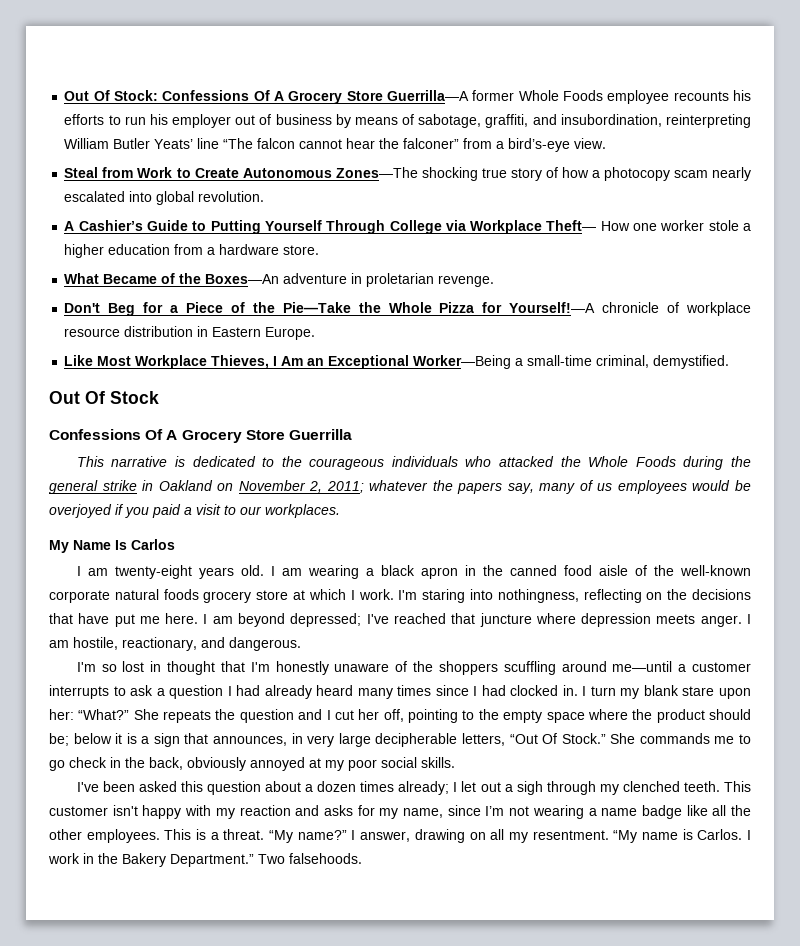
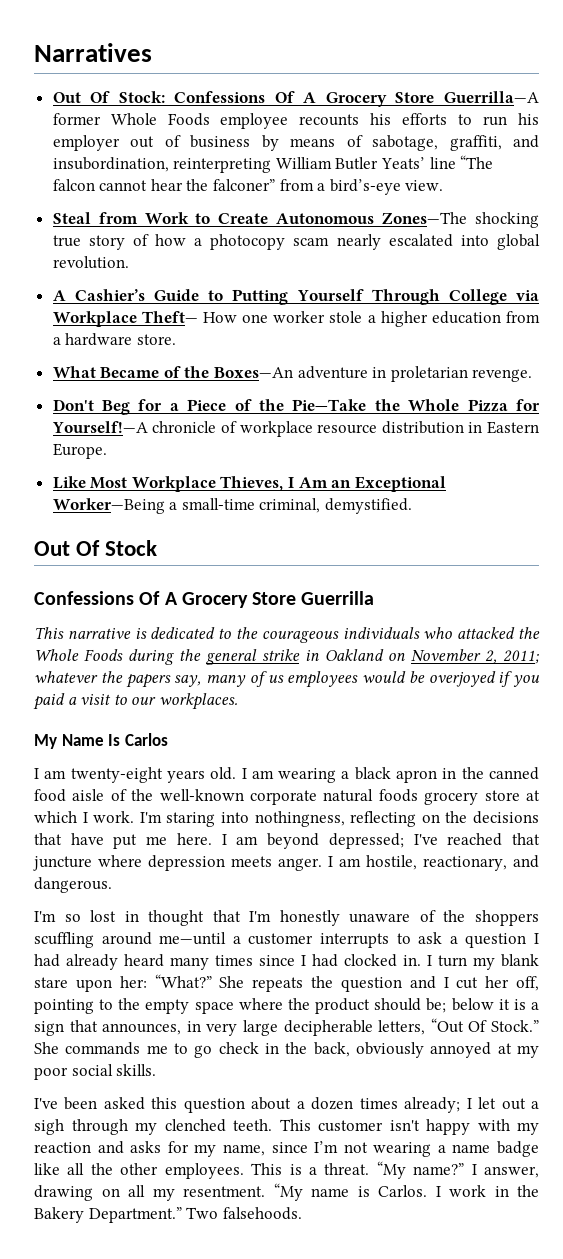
(64, 96) none -> [34,43,152,62] Narratives //

